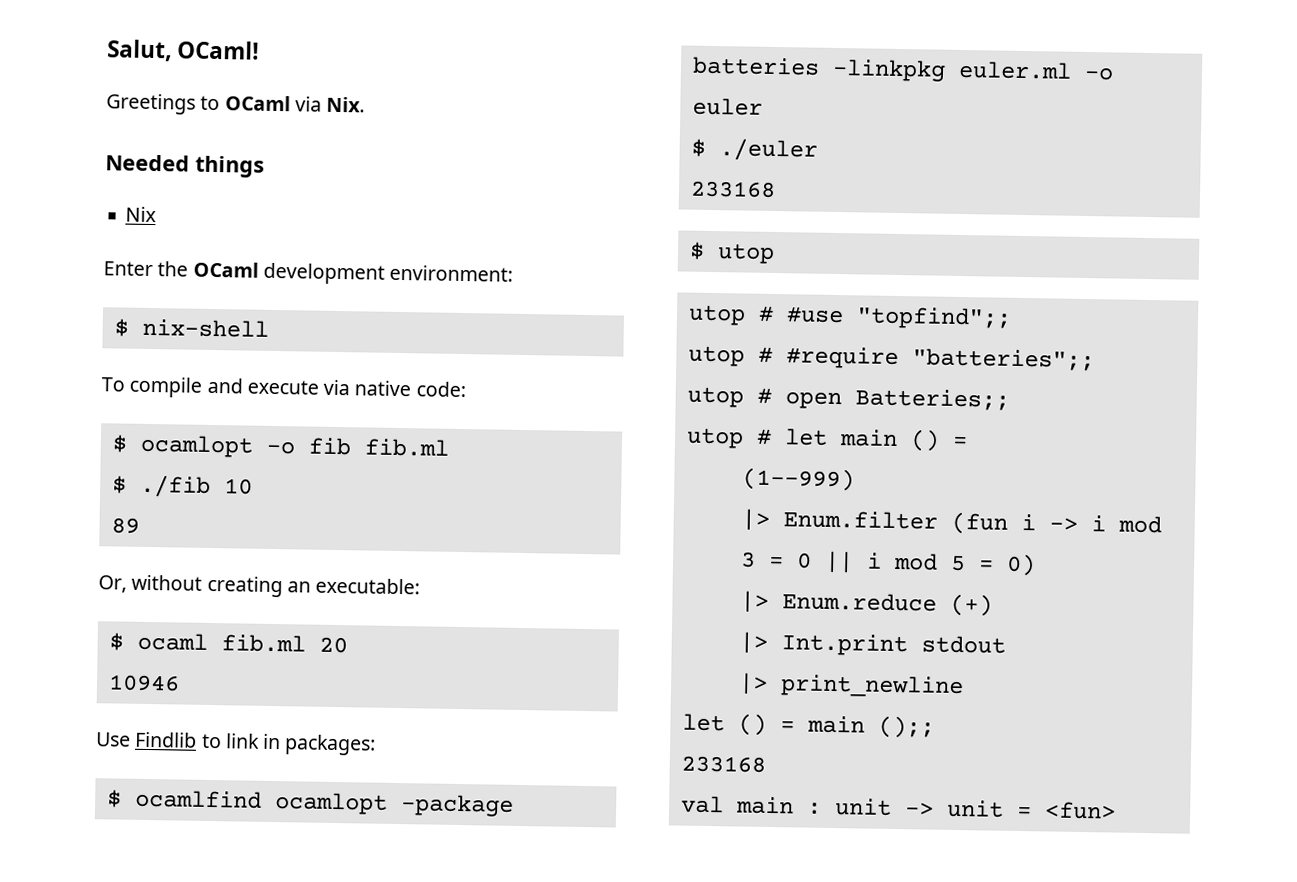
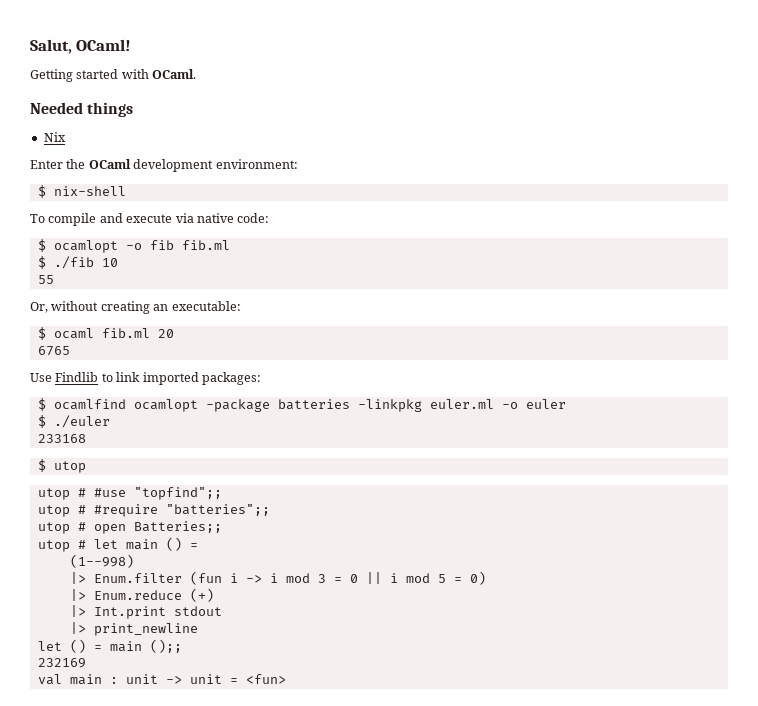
[106,93,366,115] Greetings to OCaml via Nix. -> [30,69,197,82] Getting started with OCaml.
[110,517,140,534] 89 -> [37,275,54,284] 55
[107,674,180,692] 10946 -> [37,346,70,356] 6765
[263,733,282,750] in -> [142,372,199,385] imported
[741,467,855,492] (1--999) -> [69,554,134,568] (1--998)
[680,755,766,773] 233168 -> [37,658,86,668] 232169

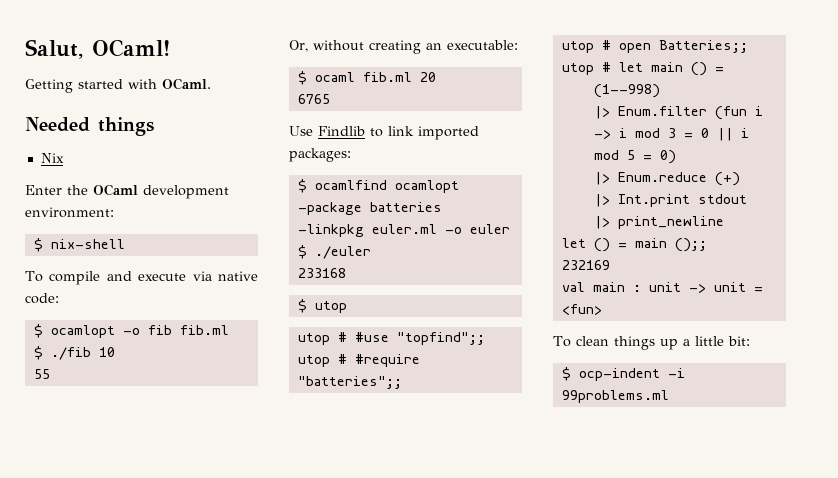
(286, 679) none -> [553,336,750,350] [561,367,685,381] [561,390,669,403] // To clean things up a little bit: // $ ocp-indent -i 99problems.ml

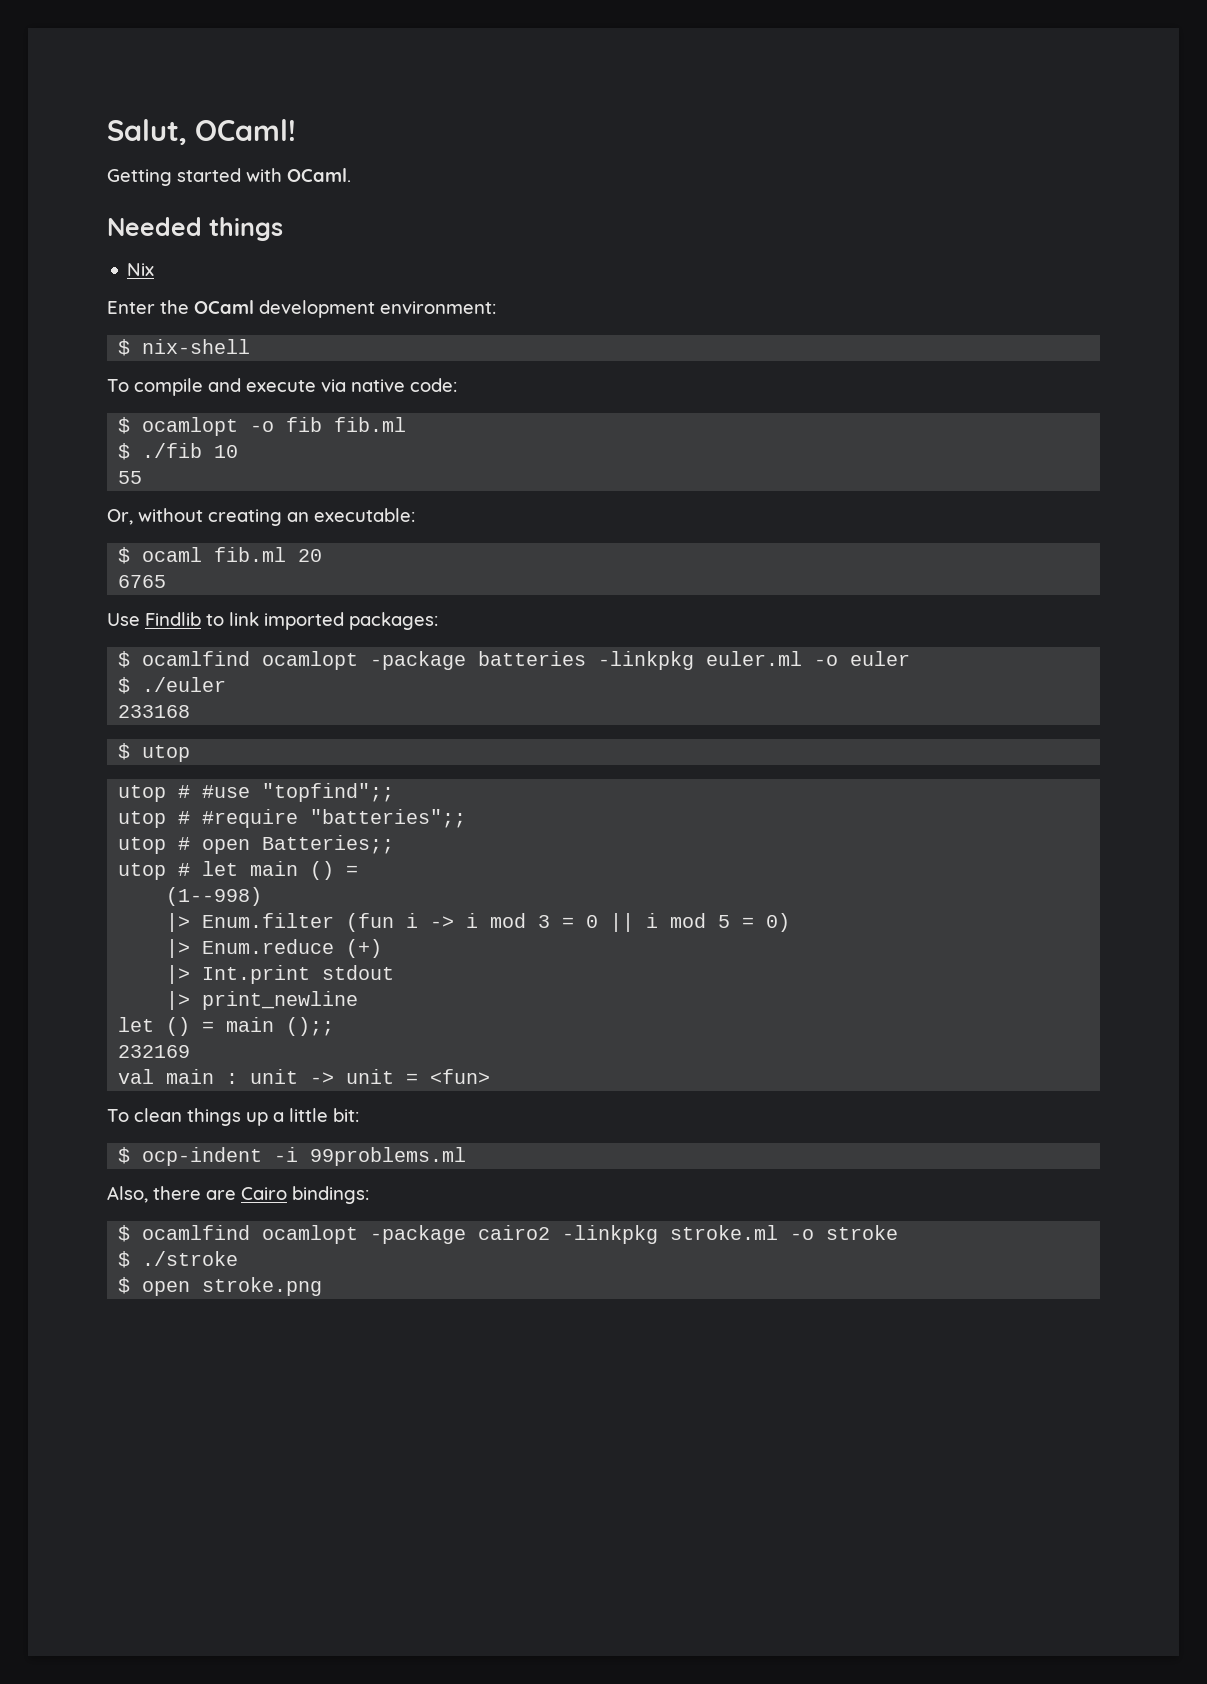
(669, 396) none -> [107,1186,369,1204] [118,1225,899,1244] [118,1251,239,1268] [118,1277,323,1296] // Also, there are Cairo bindings: // $ ocamlfind ocamlopt -package cairo2 -linkpkg stroke.ml -o stroke // $ ./stroke // $ open stroke.png

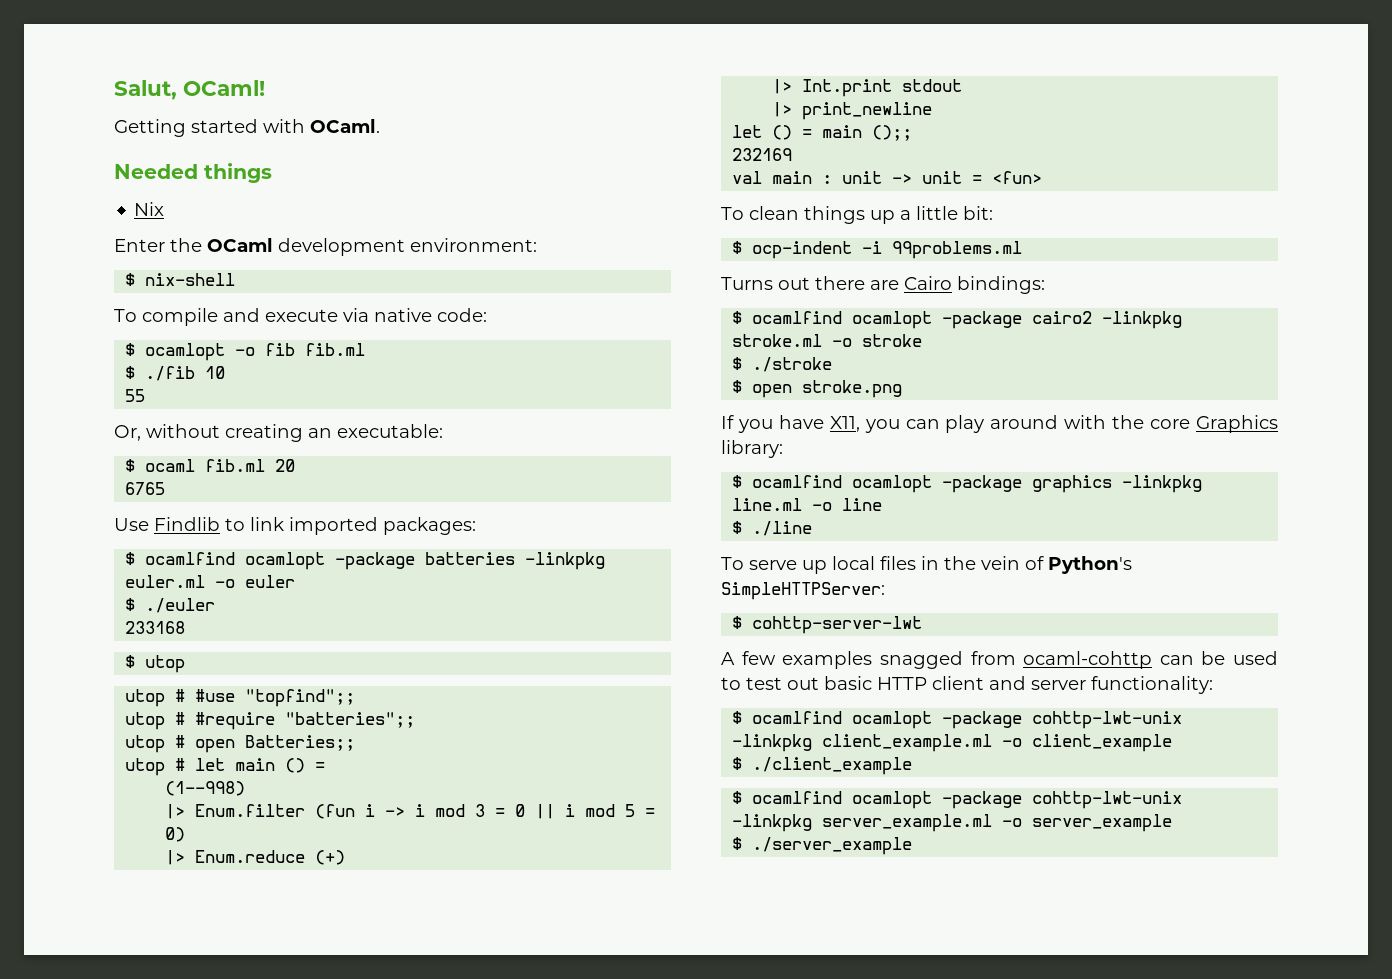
[107,1186,148,1203] Also, -> [721,277,810,290] Turns out
(323, 1286) none -> [721,415,1278,433] [721,440,783,458] [732,475,1203,493] [732,498,883,511] [732,521,813,536] [721,556,1132,574] [721,582,885,600] [732,616,923,634] [721,651,1278,669] [721,676,1213,694] [732,711,1183,729] [732,734,1173,752] [732,757,913,775] [732,791,1183,809] [732,814,1173,832] [732,837,913,855] // If you have X11, you can play around with the core Graphics library: // $ ocamlfind ocamlopt -package graphics -linkpkg line.ml -o line // $ ./line // To serve up local files in the vein of Python's SimpleHTTPServer: // $ cohttp-server-lwt // A few examples snagged from ocaml-cohttp can be used to test out basic HTTP client and server functionality: // $ ocamlfind ocamlopt -package cohttp-lwt-unix -linkpkg client_example.ml -o client_example // $ ./client_example // $ ocamlfind ocamlopt -package cohttp-lwt-unix -linkpkg server_example.ml -o server_example // $ ./server_example

